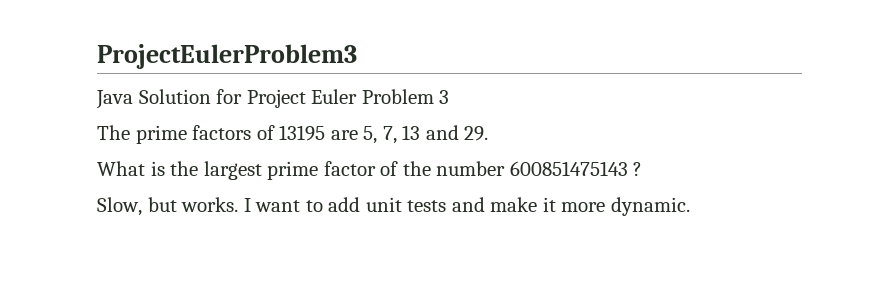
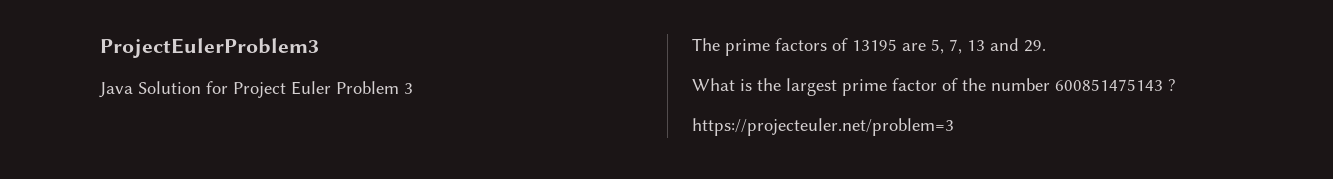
[97,197,690,216] Slow, but works. I want to add unit tests and make it more dynamic. -> [692,118,954,136] https://projecteuler.net/problem=3

